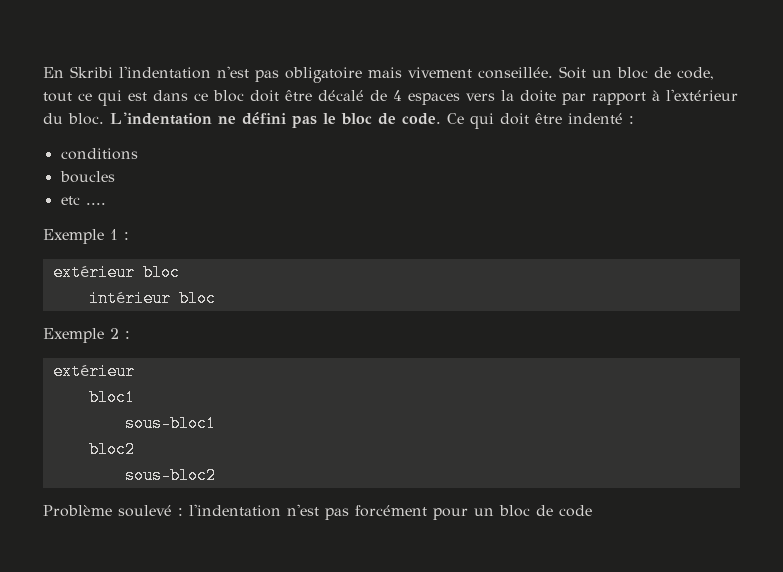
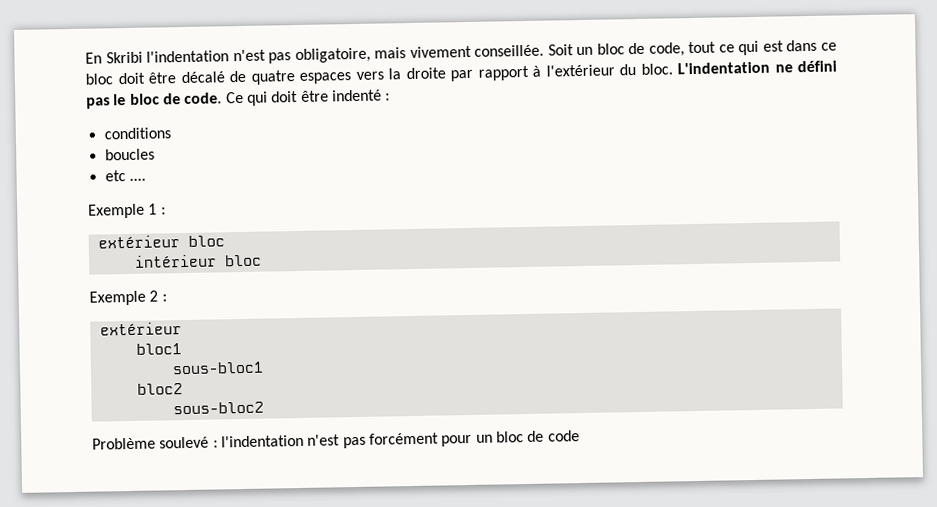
[285,67,362,83] obligatoire -> [294,47,371,64] obligatoire,
[393,90,402,101] 4 -> [250,70,295,85] quatre
[520,90,556,102] doite -> [405,67,446,80] droite

